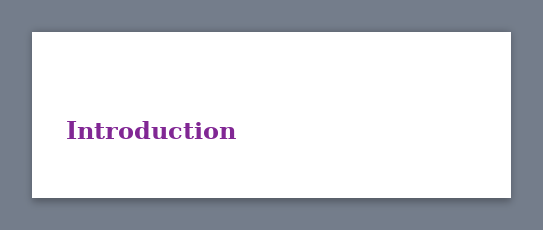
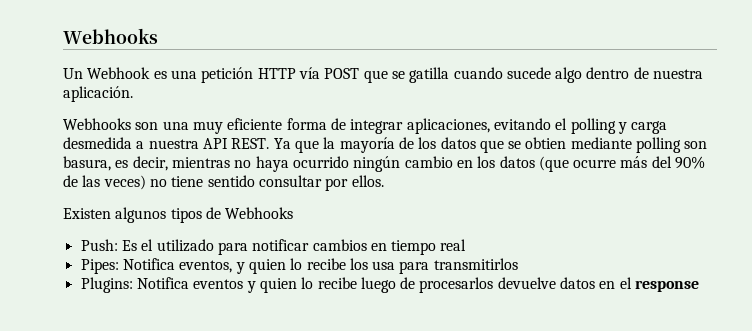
[66,121,236,139] Introduction -> [63,28,158,44] [63,67,704,83] [63,86,133,102] [63,118,668,134] [63,137,708,153] [63,156,706,172] [63,175,384,191] [63,207,294,223] [80,239,467,255] [80,258,518,274] [80,277,700,293] Webhooks // Un Webhook es una petición HTTP vía POST que se gatilla cuando sucede algo dentro de nuestra aplicación. // Webhooks son una muy eficiente forma de integrar aplicaciones, evitando el polling y carga desmedida a nuestra API REST. Ya que la mayoría de los datos que se obtien mediante polling son basura, es decir, mientras no haya ocurrido ningún cambio en los datos (que ocurre más del 90% de las veces) no tiene sentido consultar por ellos. // Existen algunos tipos de Webhooks // Push: Es el utilizado para notificar cambios en tiempo real // Pipes: Notifica eventos, y quien lo recibe los usa para transmitirlos // Plugins: Notifica eventos y quien lo recibe luego de procesarlos devuelve datos en el response

